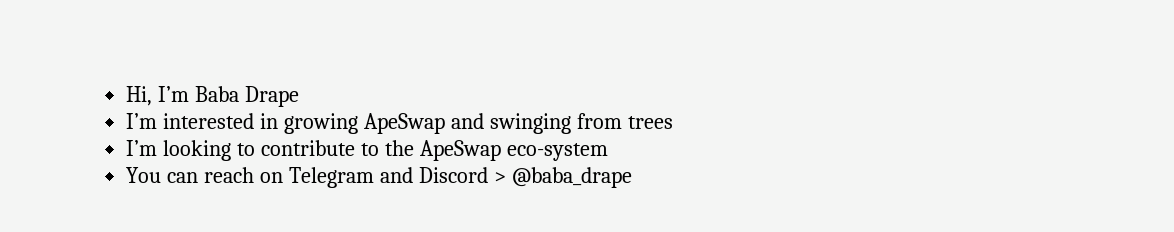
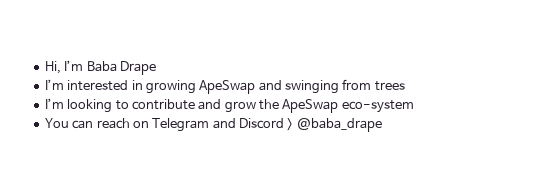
[360,143,379,156] to -> [198,99,256,113] and grow

